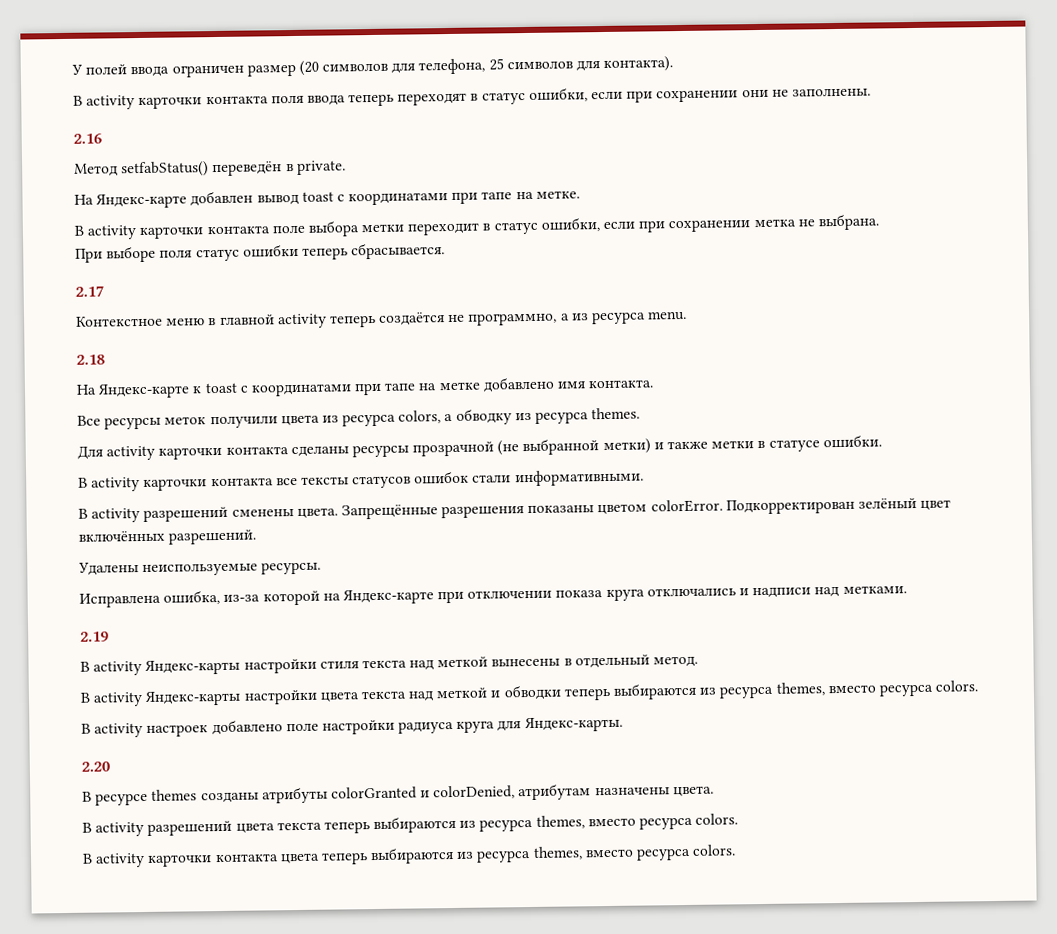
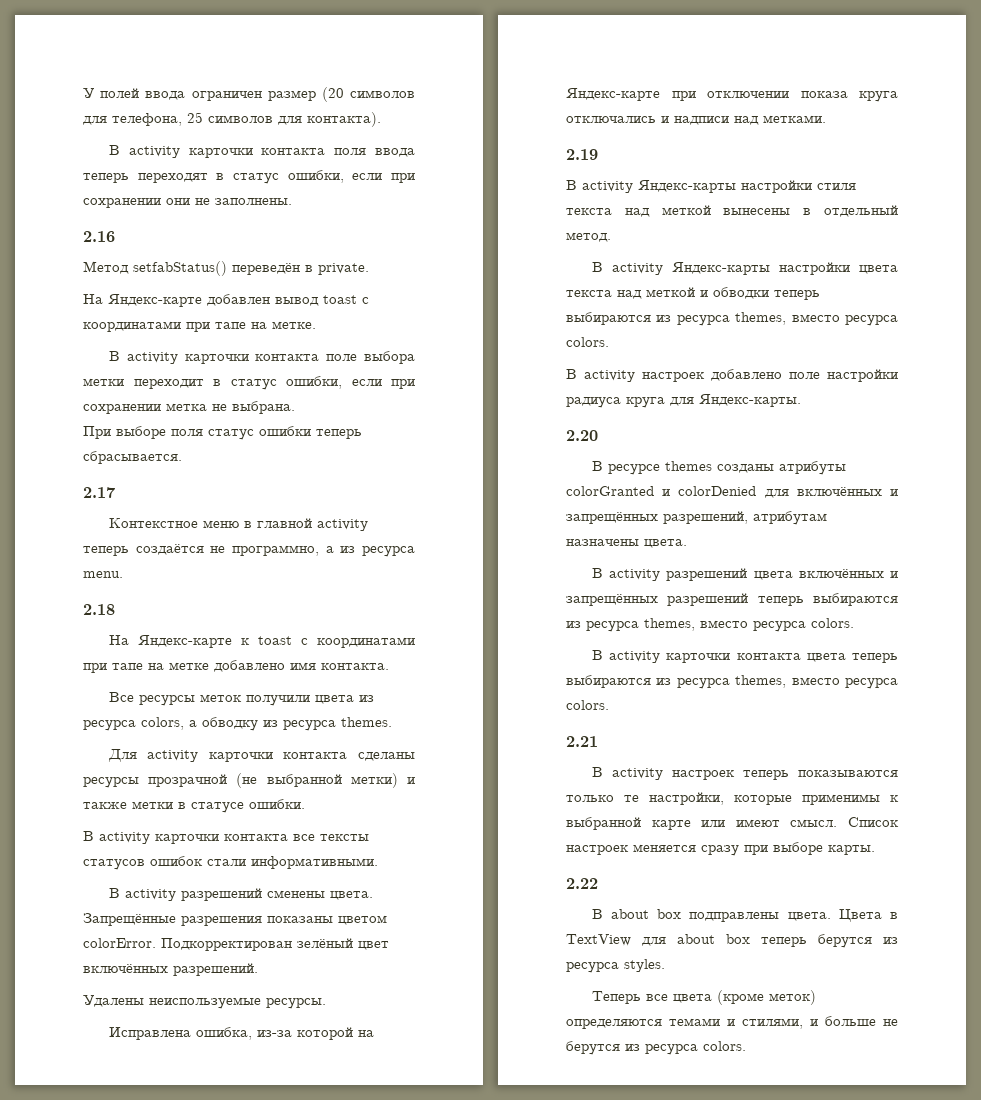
[433,785,516,800] colorDenied, -> [678,486,898,498] [566,511,748,524] colorDenied для включённых и запрещённых разрешений,
[276,821,322,831] текста -> [798,569,898,578] [566,593,749,606] включённых и запрещённых разрешений
(737, 850) none -> [566,736,598,747] [591,767,898,780] [566,792,899,805] [566,817,899,830] [566,842,875,856] [566,878,598,889] [591,909,898,922] [566,934,898,948] [566,959,665,973] [591,990,816,1005] [566,1016,898,1029] [566,1041,746,1055] // 2.21 // В activity настроек теперь показываются только те настройки, которые применимы к выбранной карте или имеют смысл. Список настроек меняется сразу при выборе карты. // 2.22 // В about box подправлены цвета. Цвета в TextView для about box теперь берутся из ресурса styles. // Теперь все цвета (кроме меток) определяются темами и стилями, и больше не берутся из ресурса colors.

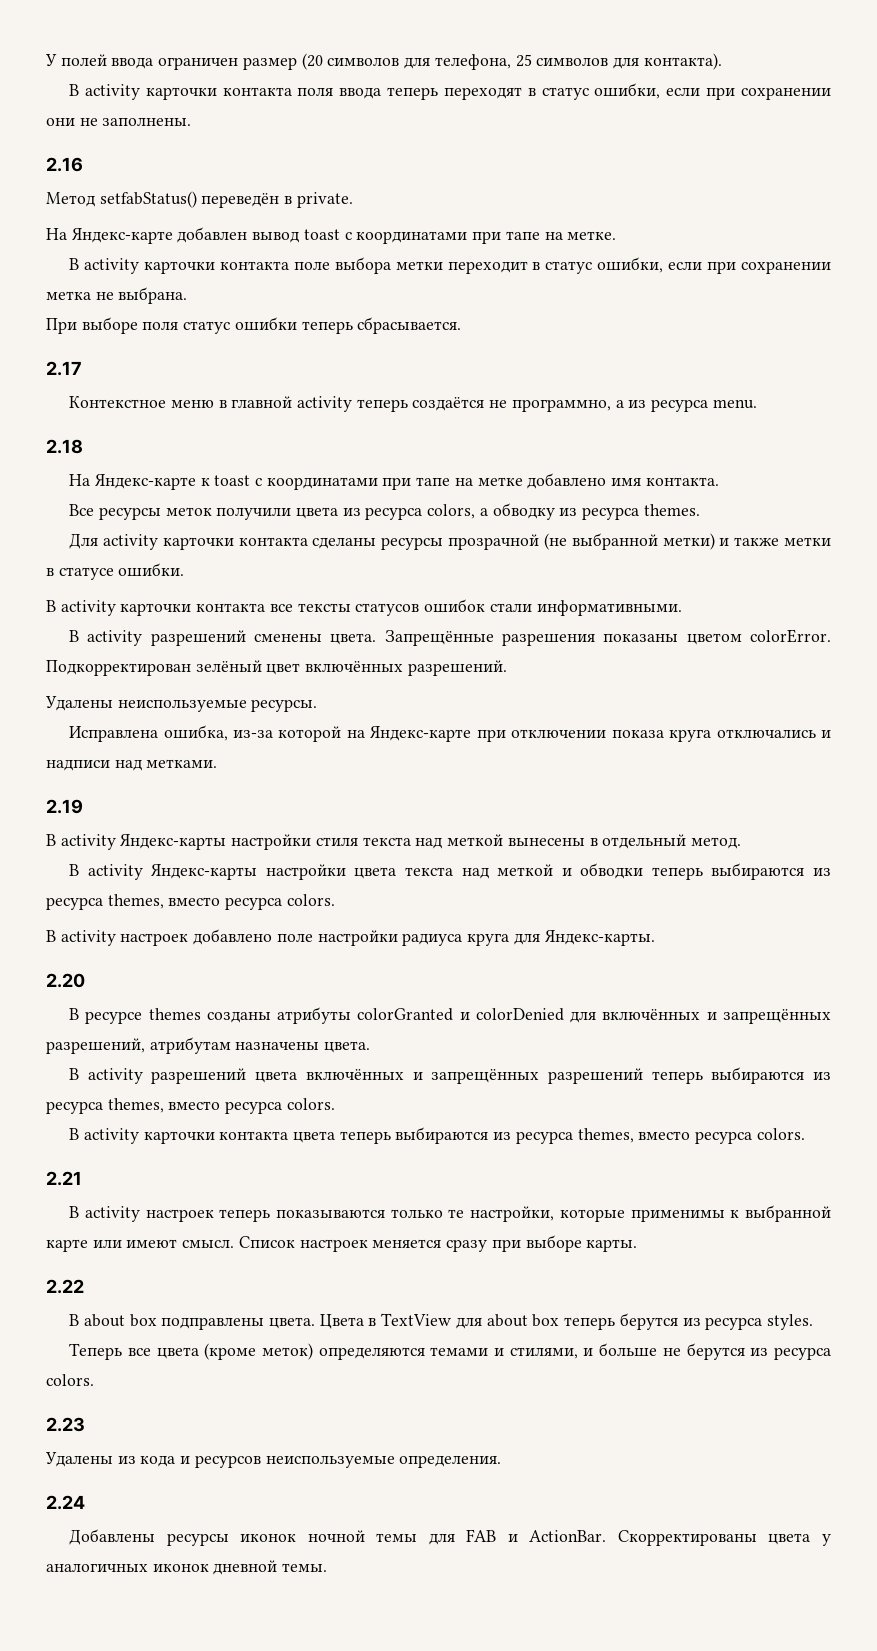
(746, 1046) none -> [46,1417,85,1432] [45,1452,502,1468] [46,1495,85,1510] [69,1529,831,1546] [46,1560,328,1575] // 2.23 // Удалены из кода и ресурсов неиспользуемые определения. // 2.24 // Добавлены ресурсы иконок ночной темы для FAB и ActionBar. Скорректированы цвета у аналогичных иконок дневной темы.

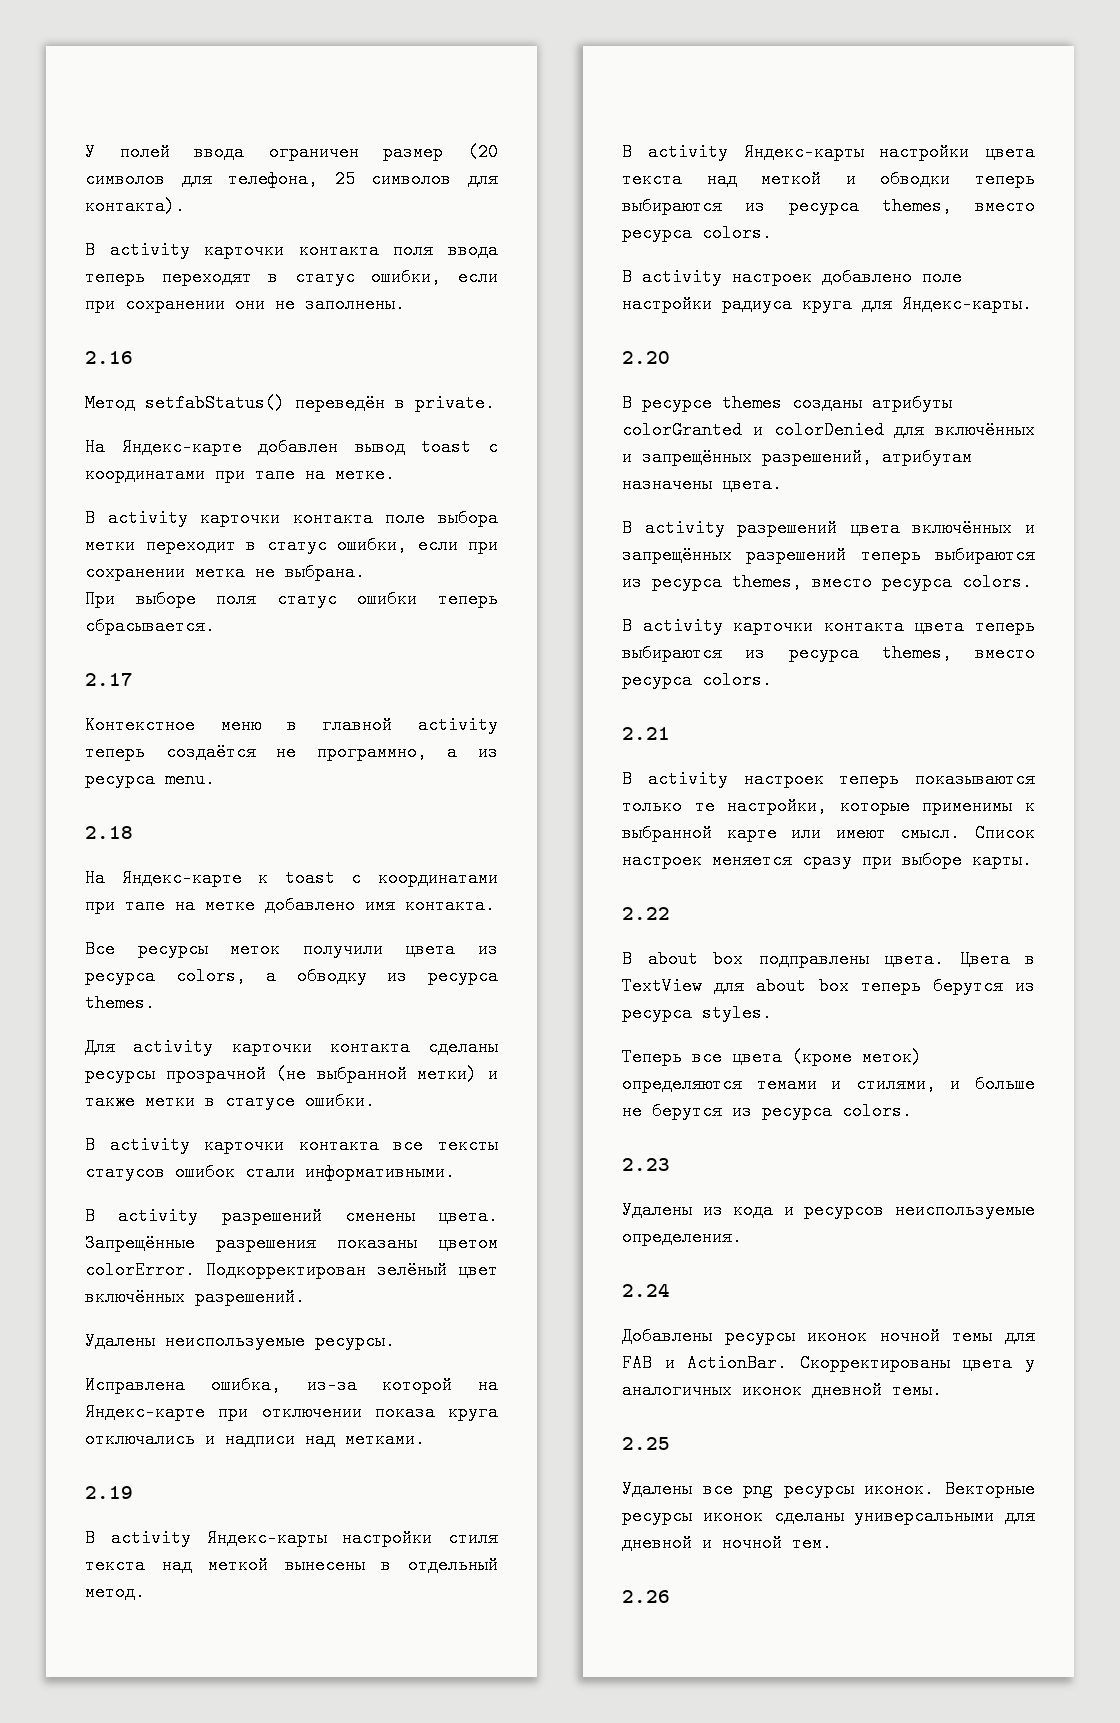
(328, 1567) none -> [622,1437,670,1450] [622,1480,1035,1498] [622,1509,1035,1525] [622,1534,832,1552] [622,1590,670,1603] // 2.25 // Удалены все png ресурсы иконок. Векторные ресурсы иконок сделаны универсальными для дневной и ночной тем. // 2.26

